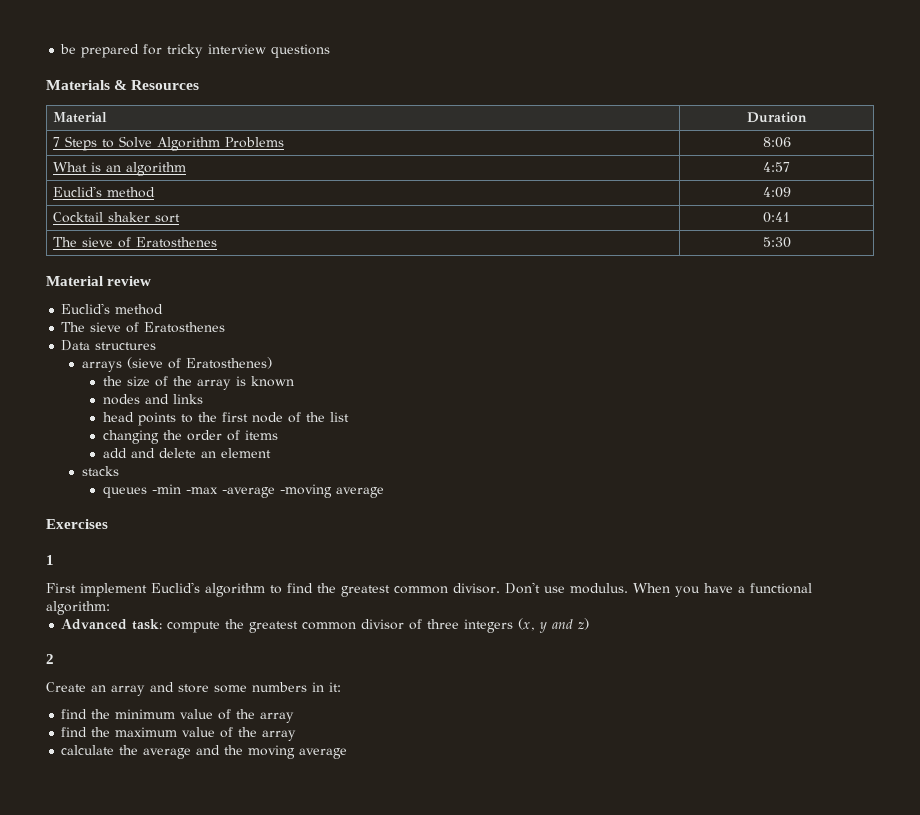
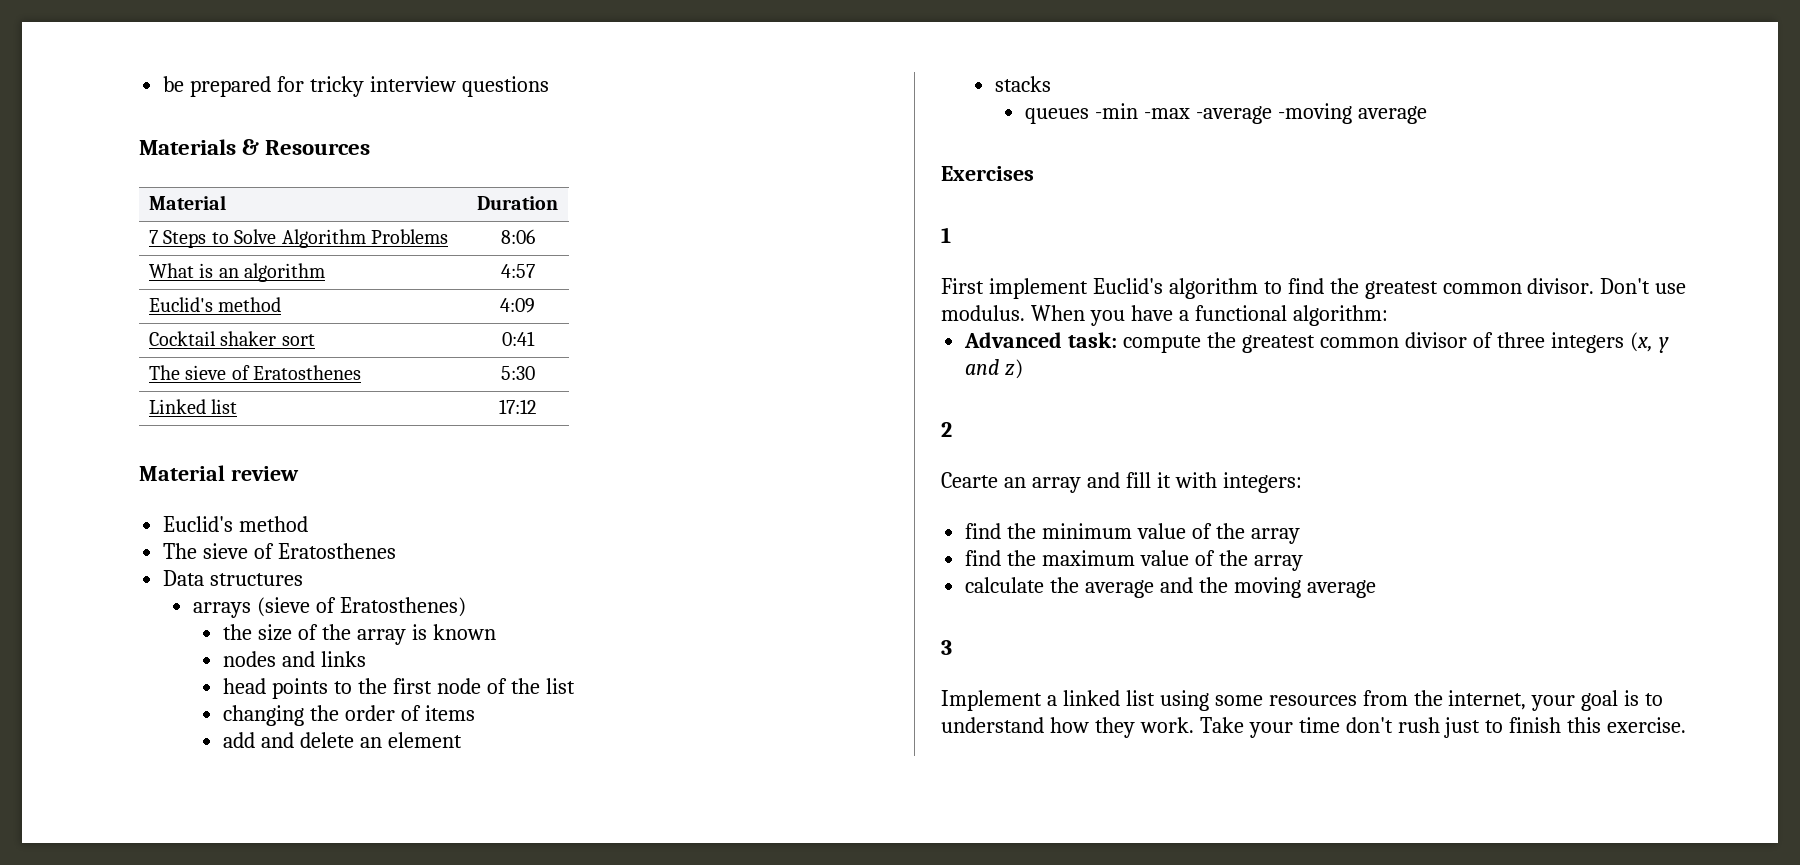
(791, 242) none -> [148,399,238,414] [499,399,536,414] // Linked list | 17:12
[46,682,86,692] Create -> [941,472,998,488] Cearte
[178,682,341,693] store some numbers in it: -> [1125,472,1302,493] fill it with integers:
(348, 753) none -> [941,640,952,655] [941,690,1664,711] [941,717,1687,738] // 3 // Implement a linked list using some resources from the internet, your goal is to understand how they work. Take your time don't rush just to finish this exercise.

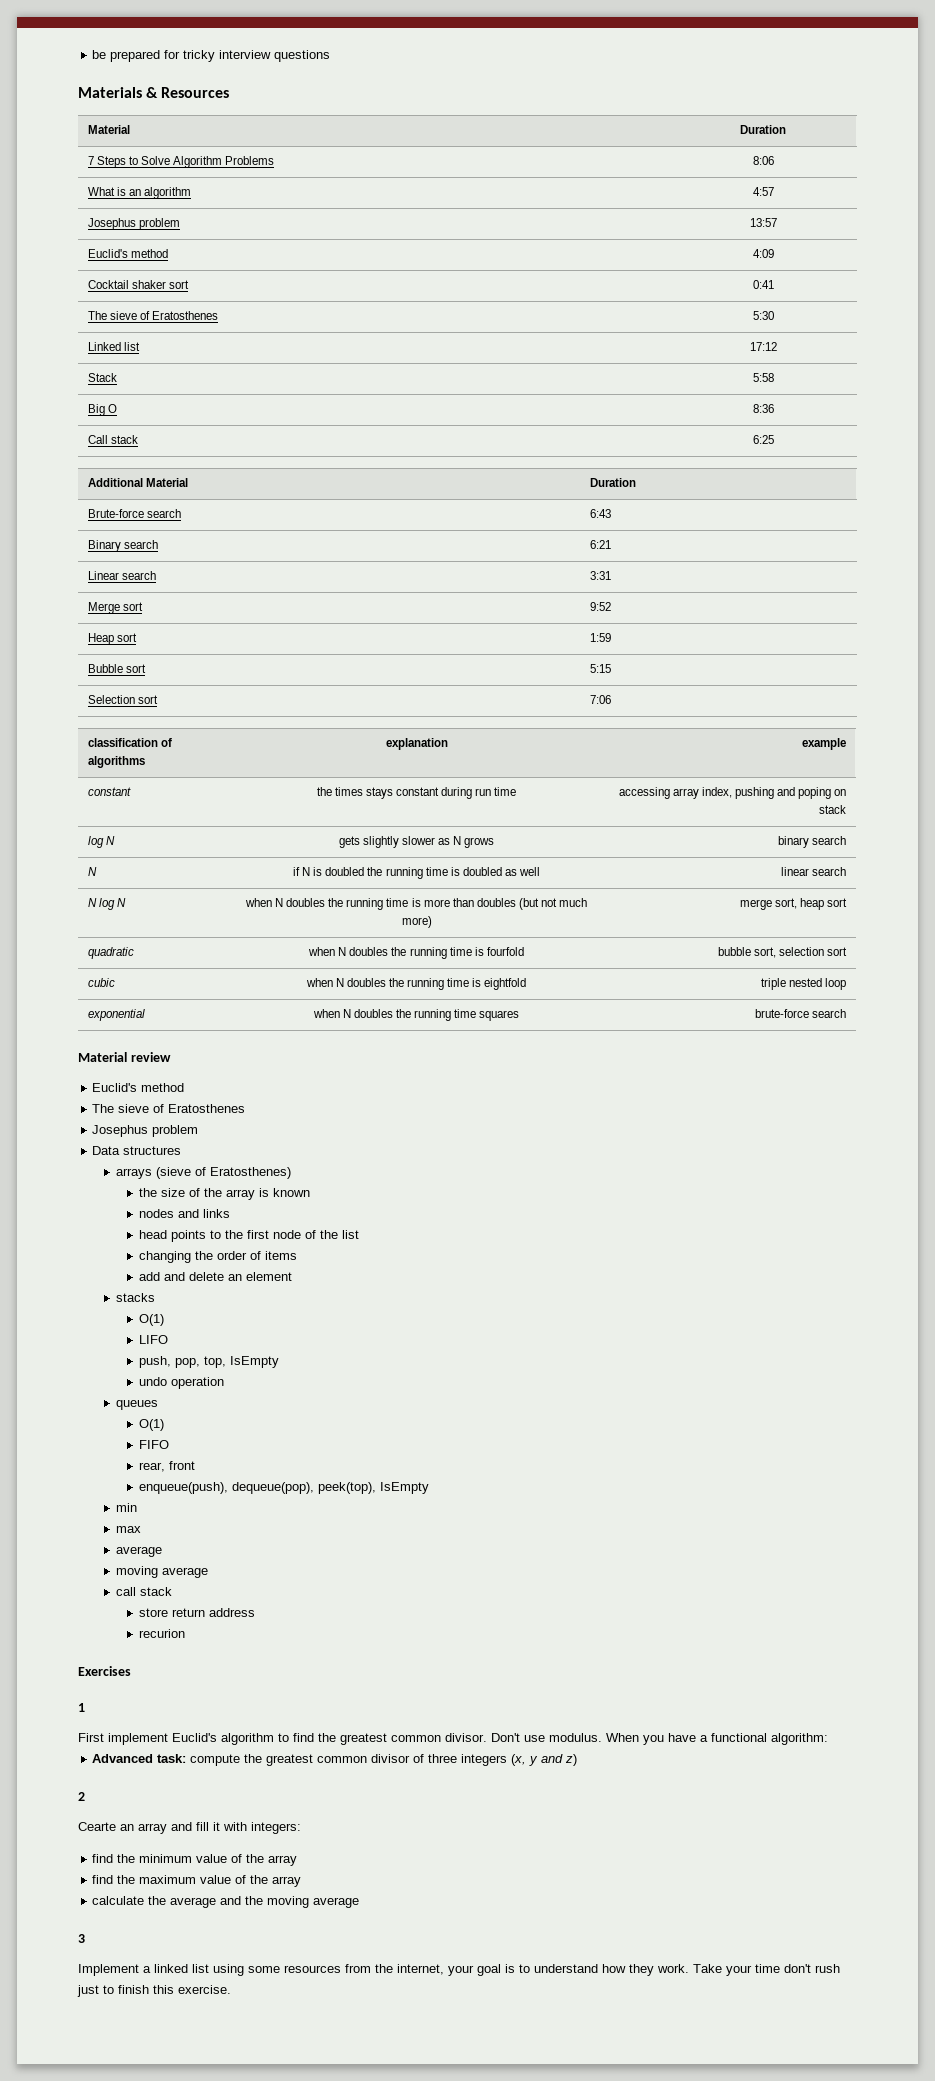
(535, 271) none -> [87,218,180,230] [749,218,777,227] // Josephus problem | 13:57
(536, 406) none -> [87,373,117,382] [752,373,774,382] [87,404,117,416] [752,404,774,413] [87,435,138,444] [752,435,774,444] [87,478,188,487] [589,478,636,487] [87,509,181,518] [589,509,611,518] [87,540,158,552] [589,540,611,549] [87,571,156,580] [589,571,611,580] [87,602,143,614] [589,602,611,611] [87,633,137,645] [589,633,611,642] [87,664,146,673] [589,664,611,673] [87,695,158,704] [589,695,611,704] [87,738,172,747] [87,756,145,768] [385,738,448,750] [802,738,847,750] [87,787,131,796] [316,787,517,799] [618,787,847,799] [819,805,847,814] [87,836,115,848] [338,836,495,848] [778,836,847,848] [87,867,97,876] [292,867,541,879] [781,867,847,876] [87,898,127,910] [244,898,588,910] [401,916,432,928] [739,898,848,910] [87,947,134,959] [308,947,524,959] [717,947,848,958] [87,978,115,987] [305,978,527,990] [760,978,847,990] [87,1009,145,1021] [312,1009,520,1021] [755,1009,847,1018] // Stack | 5:58 // Big O | 8:36 // Call stack | 6:25 // Additional Material | Duration // Brute-force search | 6:43 // Binary search | 6:21 // Linear search | 3:31 // Merge sort | 9:52 // Heap sort | 1:59 // Bubble sort | 5:15 // Selection sort | 7:06 // classification of algorithms | explanation | example // constant | the times stays constant during run time | accessing array index, pushing and poping on stack // log N | gets slightly slower as N grows | binary search // N | if N is doubled the running time is doubled as well | linear search // N log N | when N doubles the running time is more than doubles (but not much more) | merge sort, heap sort // quadratic | when N doubles the running time is fourfold | bubble sort, selection sort // cubic | when N doubles the running time is eightfold | triple nested loop // exponential | when N doubles the running time squares | brute-force search
(397, 551) none -> [92,1125,199,1137] // Josephus problem
[1025,103,1427,124] queues -min -max -average -moving average -> [139,1314,165,1326] [139,1335,169,1344] [139,1356,280,1368] [139,1377,225,1389] [115,1400,158,1410] [139,1419,165,1431] [139,1440,170,1449] [139,1461,196,1472] [139,1482,430,1494] [115,1503,137,1512] [115,1526,141,1533] [115,1546,162,1557] [115,1566,208,1578] [115,1587,172,1596] [139,1608,256,1617] [139,1629,186,1638] O(1) // LIFO // push, pop, top, IsEmpty // undo operation // queues // O(1) // FIFO // rear, front // enqueue(push), dequeue(pop), peek(top), IsEmpty // min // max // average // moving average // call stack // store return address // recurion

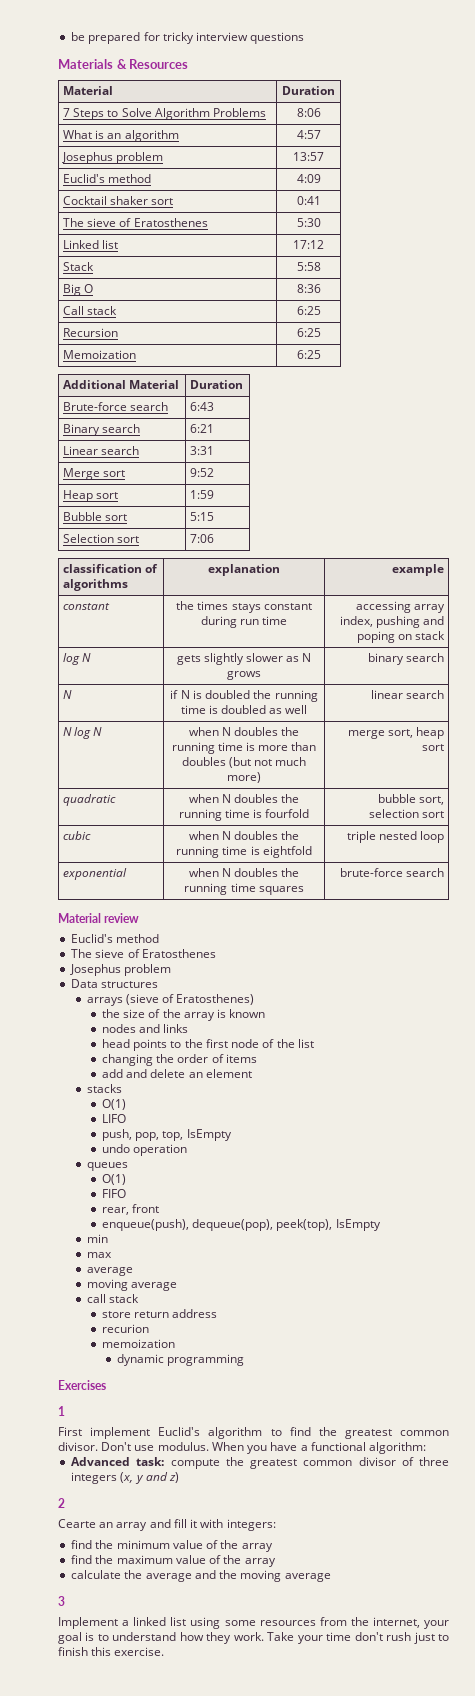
(774, 439) none -> [62,328,118,337] [296,328,321,337] [62,350,136,359] [296,350,321,359] // Recursion | 6:25 // Memoization | 6:25
(186, 1633) none -> [101,1339,175,1348] [117,1354,245,1366] // memoization // dynamic programming

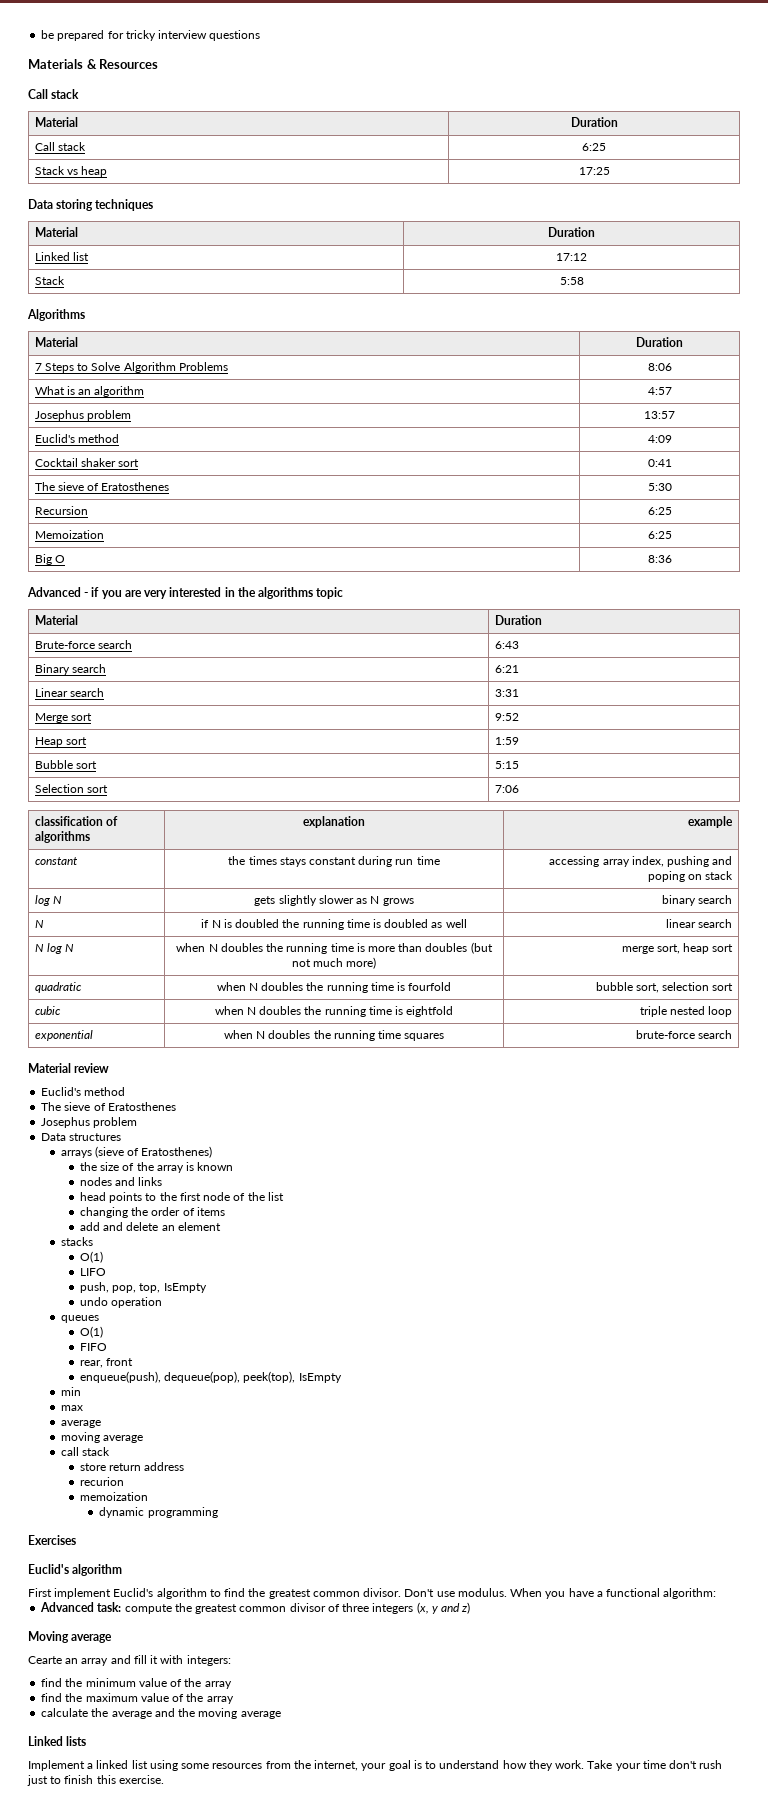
(189, 64) none -> [28,89,80,99] [34,117,78,127] [570,117,618,127] [34,142,86,151] [582,143,606,151] [34,166,108,177] [578,167,610,175] [28,199,154,211] [34,227,78,237] [548,227,595,237] [34,252,89,261] [556,253,587,261] [34,276,65,285] [559,277,584,285] [27,309,85,321] // Call stack // Material | Duration // Call stack | 6:25 // Stack vs heap | 17:25 // Data storing techniques // Material | Duration // Linked list | 17:12 // Stack | 5:58 // Algorithms
[62,240,119,249] [293,240,324,249] [62,262,94,271] [296,262,321,271] [62,284,94,296] [296,284,321,293] [62,306,118,315] [296,306,321,315] [62,328,118,337] [296,328,321,337] [62,350,136,359] [296,350,321,359] [62,380,126,389] Linked list | 17:12 // Stack | 5:58 // Big O | 8:36 // Call stack | 6:25 // Recursion | 6:25 // Memoization | 6:25 // Additional -> [34,506,88,515] [647,507,672,515] [34,530,104,539] [647,531,672,539] [34,554,65,565] [647,555,672,563] [27,587,344,599] Recursion | 6:25 // Memoization | 6:25 // Big O | 8:36 // Advanced - if you are very interested in the algorithms topic //
[58,1406,65,1416] 1 -> [28,1564,123,1576] Euclid's algorithm
[58,1498,65,1508] 2 -> [28,1631,113,1643] Moving average
[58,1596,65,1606] 3 -> [28,1736,87,1746] Linked lists

